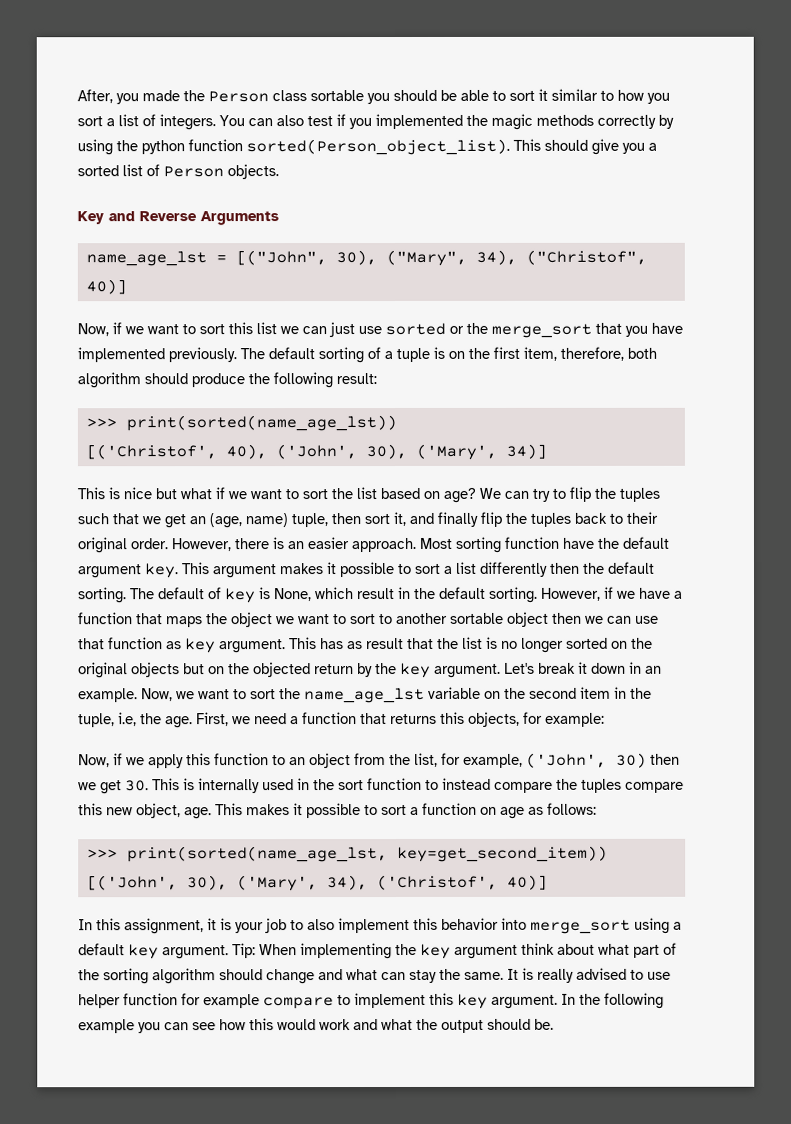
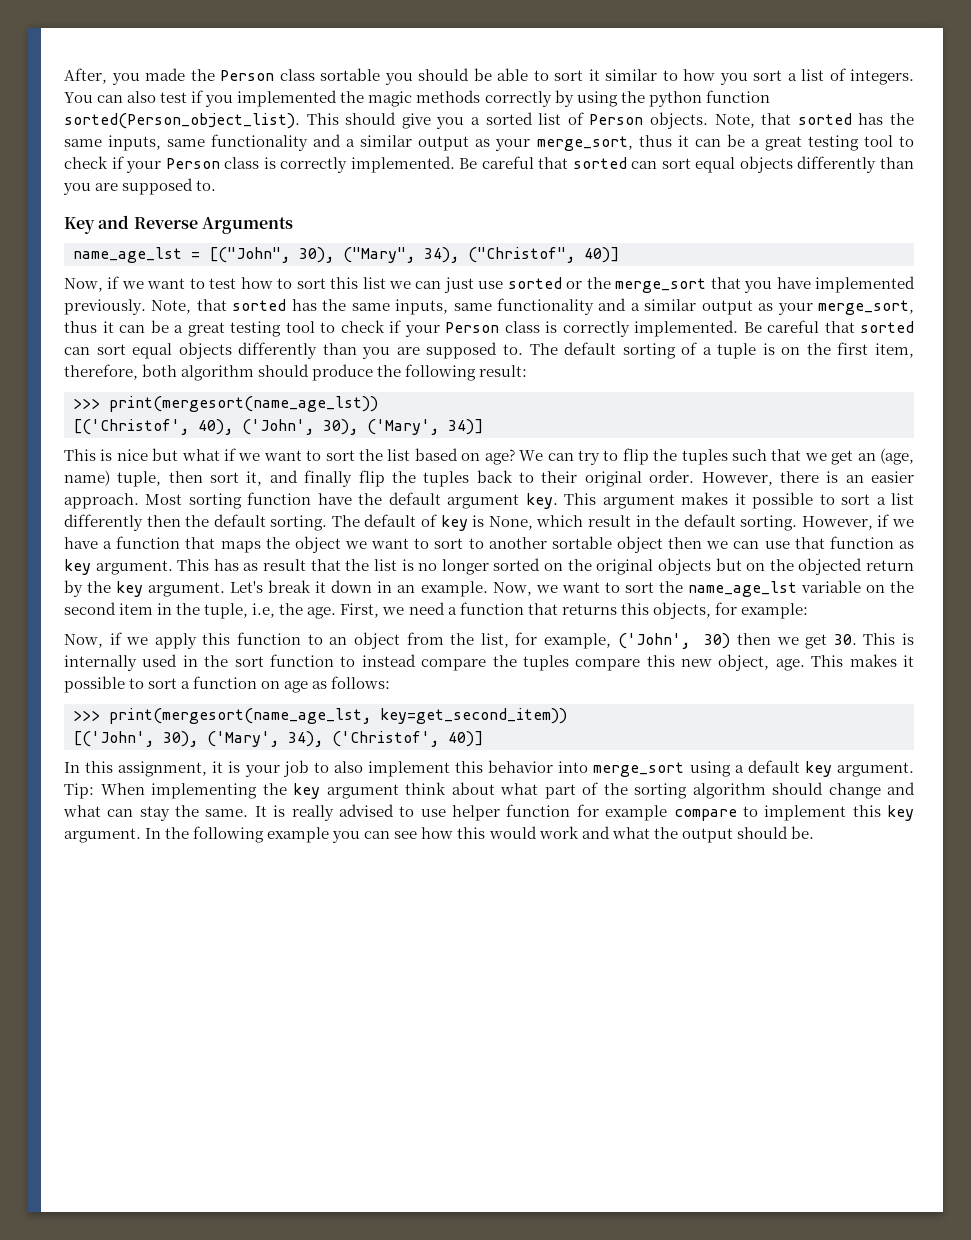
(279, 172) none -> [714,113,915,128] [64,134,915,151] [64,156,914,173] [63,178,217,195] Note, that sorted has the same inputs, same functionality and a similar output as your merge_sort, thus it can be a great testing tool to check if your Person class is correctly implemented. Be careful that sorted can sort equal objects differently than you are supposed to.
(196, 329) none -> [209,277,293,289] test how to
(237, 355) none -> [151,298,914,315] [64,320,914,337] [64,342,523,359] Note, that sorted has the same inputs, same functionality and a similar output as your merge_sort, thus it can be a great testing tool to check if your Person class is correctly implemented. Be careful that sorted can sort equal objects differently than you are supposed to.
[125,414,397,432] print(sorted(name_age_lst)) -> [109,396,378,412] print(mergesort(name_age_lst))
[126,846,388,863] print(sorted(name_age_lst, -> [109,708,371,724] print(mergesort(name_age_lst,

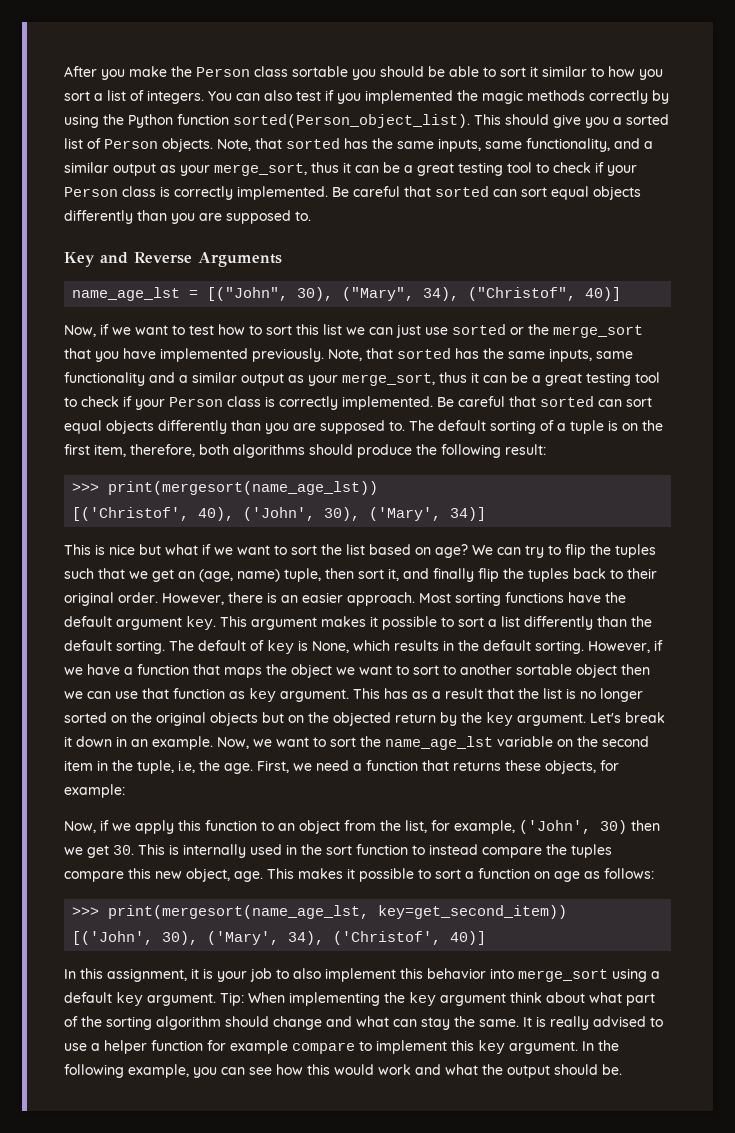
[64,68,185,85] After, you made -> [64,66,167,80] After you make
[648,91,702,107] python -> [128,114,173,128] Python
[211,134,309,151] functionality -> [526,138,610,152] functionality,
[181,365,255,381] algorithm -> [233,444,305,458] algorithms
[247,492,312,505] function -> [505,592,564,603] functions
[146,515,181,527] then -> [597,616,627,627] than
[587,515,631,527] result -> [394,640,439,651] results
(259, 567) none -> [432,691,441,699] a
[620,603,649,615] this -> [505,760,541,771] these
(446, 813) none -> [91,1043,100,1051] a
[267,827,330,843] example -> [128,1064,189,1078] example,

